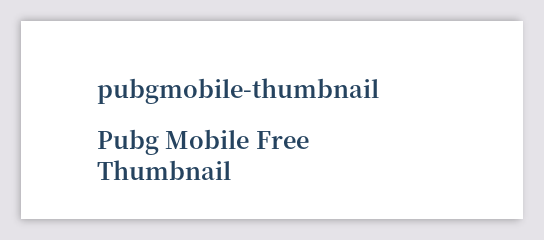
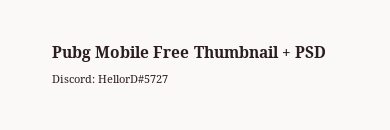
[97,78,379,104] pubgmobile-thumbnail // -> (52, 54) none
(231, 170) none -> [281,46,326,58] [52,75,168,83] + PSD // Discord: HellorD#5727

